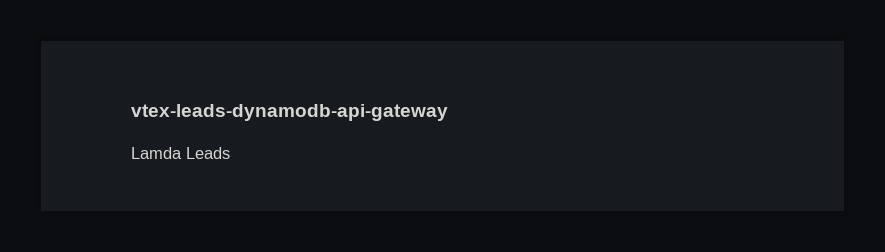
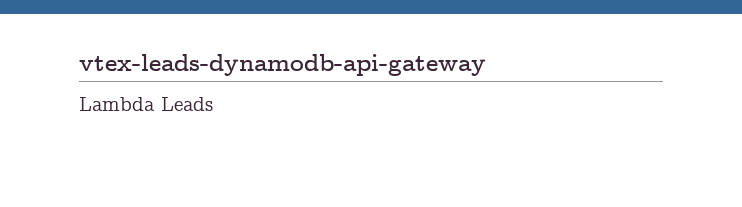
[131,147,182,159] Lamda -> [79,97,155,111] Lambda

